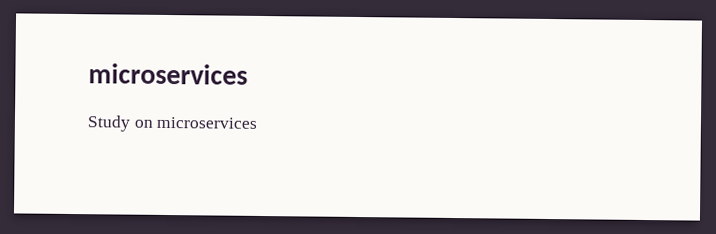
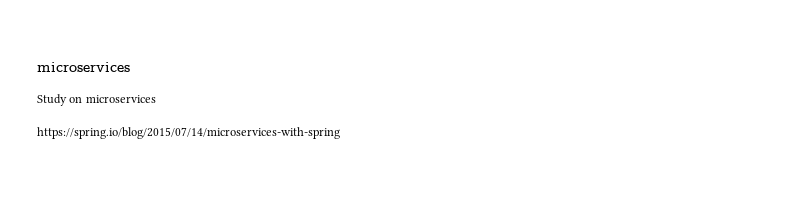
(258, 122) none -> [37,127,340,139] // https://spring.io/blog/2015/07/14/microservices-with-spring

